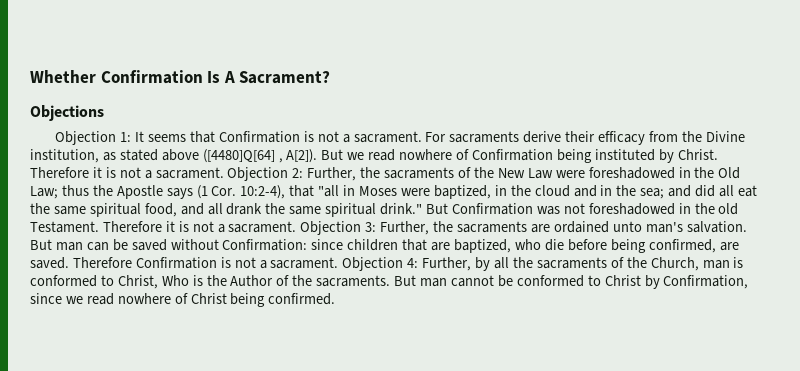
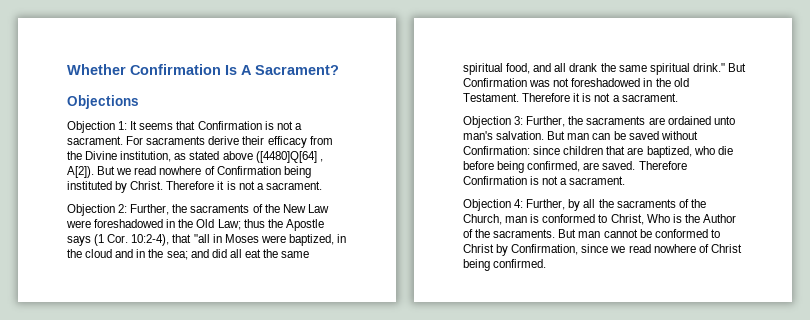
(224, 173) none -> (322, 185) //
(297, 227) none -> (678, 97) //
(339, 263) none -> (626, 180) //

